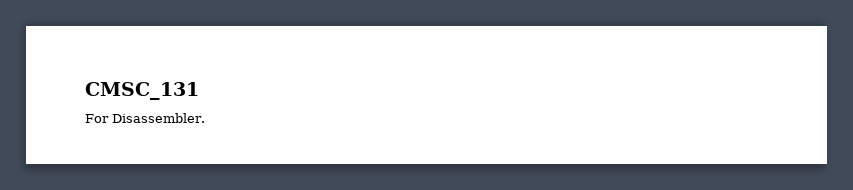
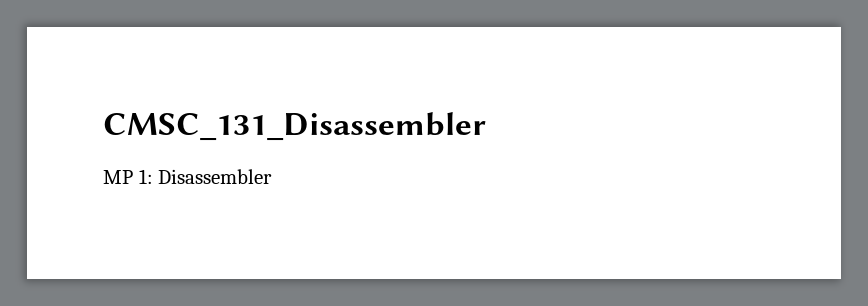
[85,82,199,100] [85,113,205,123] CMSC_131 // For Disassembler. -> [103,112,486,141] [103,169,273,184] CMSC_131_Disassembler // MP 1: Disassembler

